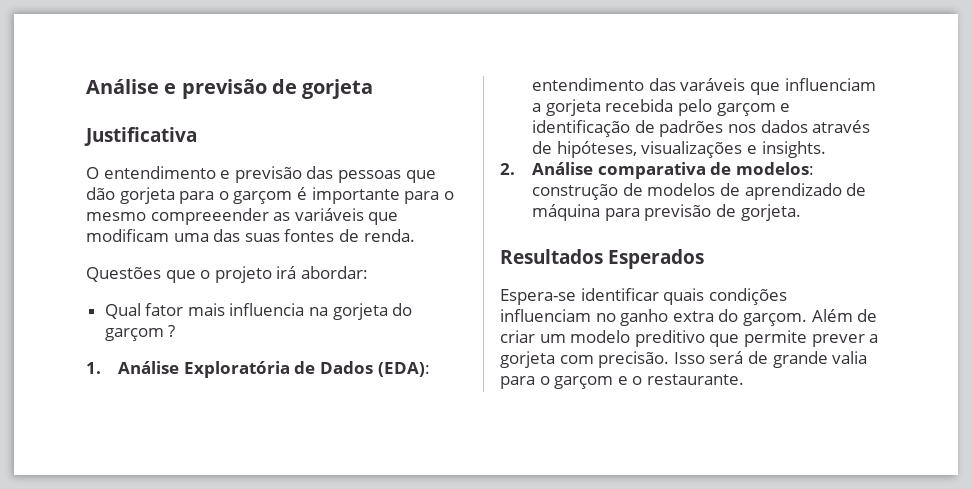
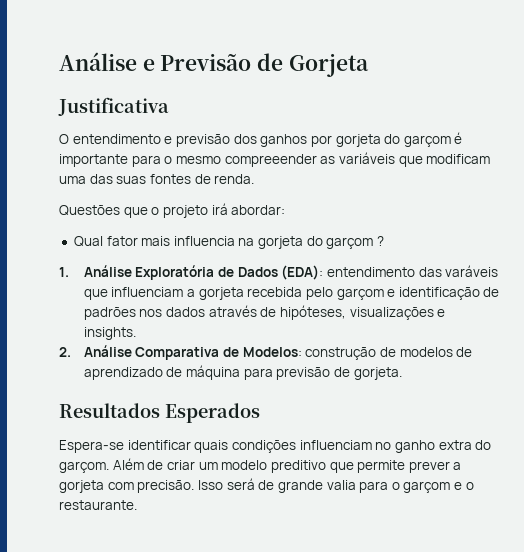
[181,79,374,99] previsão de gorjeta -> [160,53,369,77] Previsão de Gorjeta
[306,166,436,183] [86,187,229,204] das pessoas que dão gorjeta para o -> [233,134,401,147] dos ganhos por gorjeta do
[597,162,815,179] comparativa de modelos: -> [135,347,302,360] Comparativa de Modelos:

